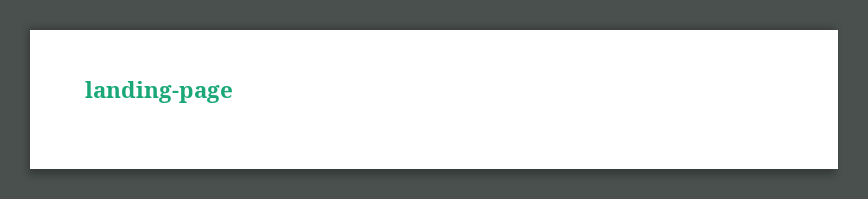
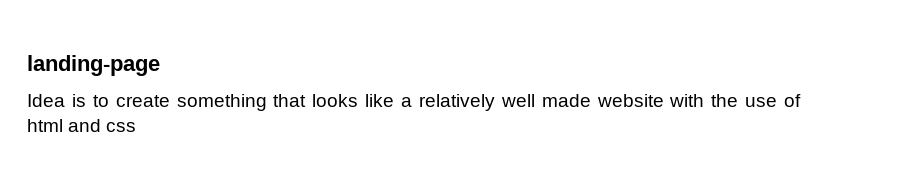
(233, 92) none -> [27,94,801,111] [27,119,137,132] // Idea is to create something that looks like a relatively well made website with the use of html and css

